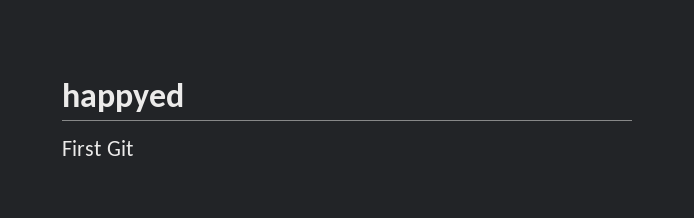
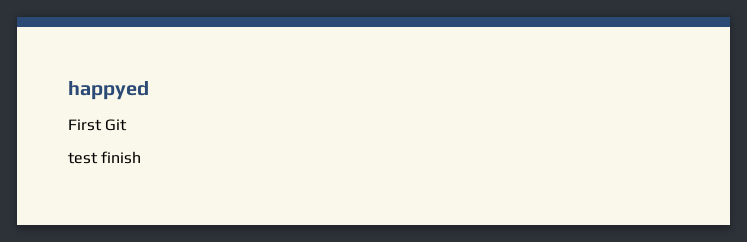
(133, 148) none -> [68,151,142,164] // test finish

